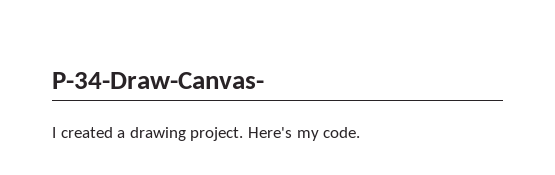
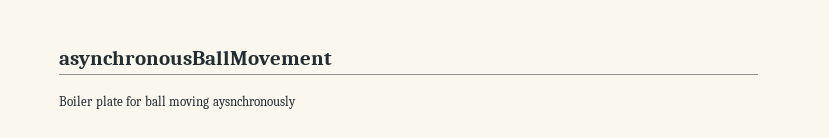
[52,72,264,89] [52,127,361,141] P-34-Draw-Canvas- // I created a drawing project. Here's my code. -> [59,50,332,69] [59,95,296,109] asynchronousBallMovement // Boiler plate for ball moving aysnchronously

